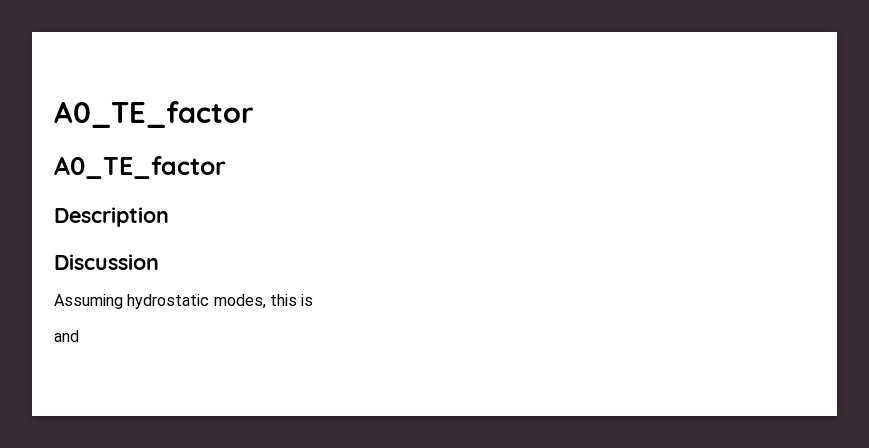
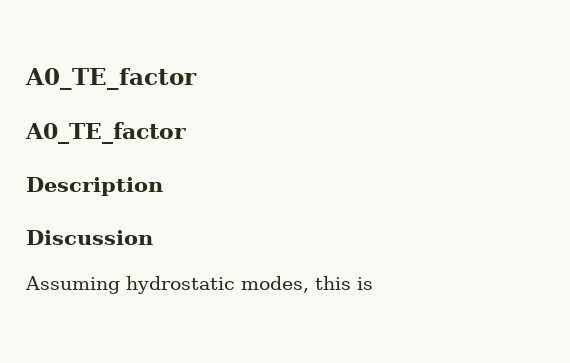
[54,330,79,342] // and -> (373, 283) none

